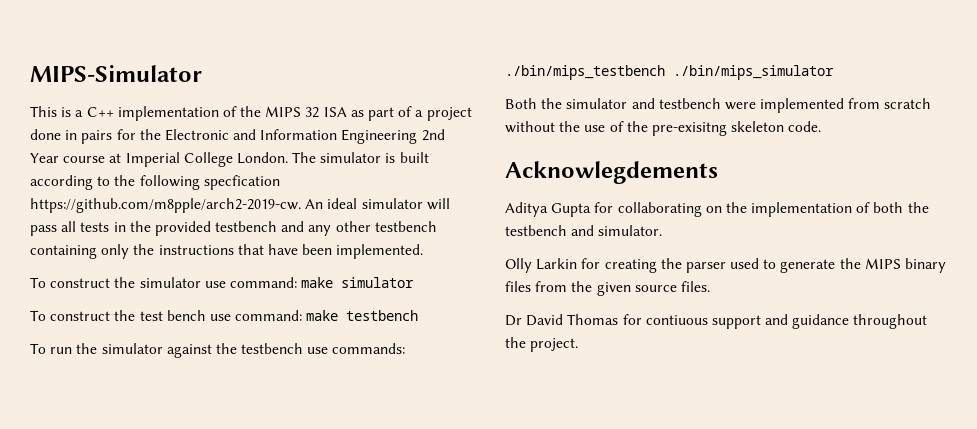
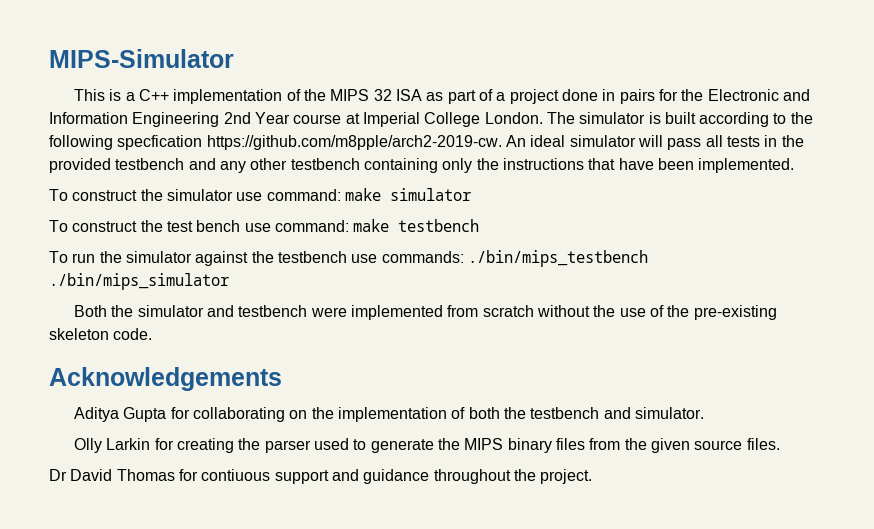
[651,122,727,136] pre-exisitng -> [693,305,777,320] pre-existing
[505,161,718,184] Acknowlegdements -> [49,367,282,391] Acknowledgements

